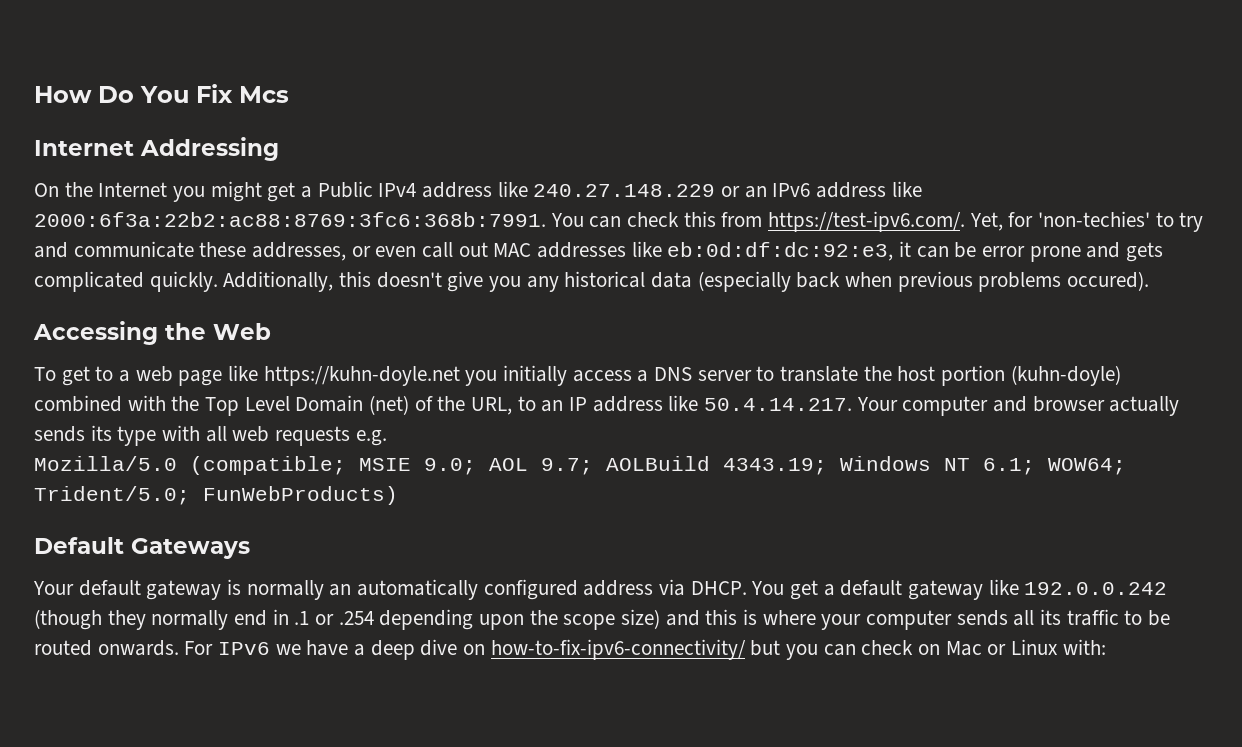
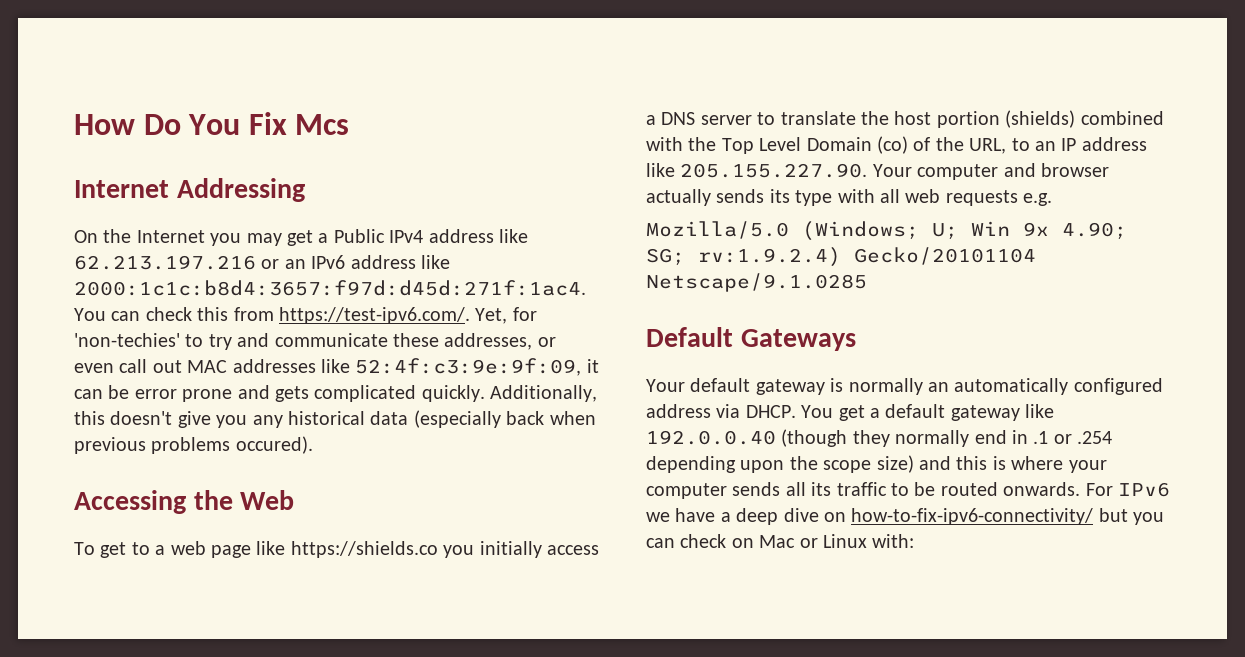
[210,181,262,202] might -> [246,233,282,246] may
[533,184,716,197] 240.27.148.229 -> [74,255,256,270] 62.213.197.216
[34,212,546,227] 2000:6f3a:22b2:ac88:8769:3fc6:368b:7991. -> [74,280,586,296] 2000:1c1c:b8d4:3657:f97d:d45d:271f:1ac4.
[667,242,894,261] eb:0d:df:dc:92:e3, -> [355,358,582,376] 52:4f:c3:9e:9f:09,
[263,366,460,386] https://kuhn-doyle.net -> [290,541,438,558] https://shields.co
[1010,365,1121,386] (kuhn-doyle) -> [1005,110,1076,128] (shields)
[369,395,410,415] (net) -> [877,136,908,154] (co)
[704,398,853,411] 50.4.14.217. -> [680,163,868,178] 205.155.227.90.
[190,456,1126,475] [34,486,398,505] (compatible; MSIE 9.0; AOL 9.7; AOLBuild 4343.19; Windows NT 6.1; WOW64; Trident/5.0; FunWebProducts) -> [802,221,1127,241] [646,247,1036,267] [646,273,867,292] (Windows; U; Win 9x 4.90; SG; rv:1.9.2.4) Gecko/20101104 Netscape/9.1.0285
[1024,582,1168,595] 192.0.0.242 -> [646,430,776,445] 192.0.0.40

